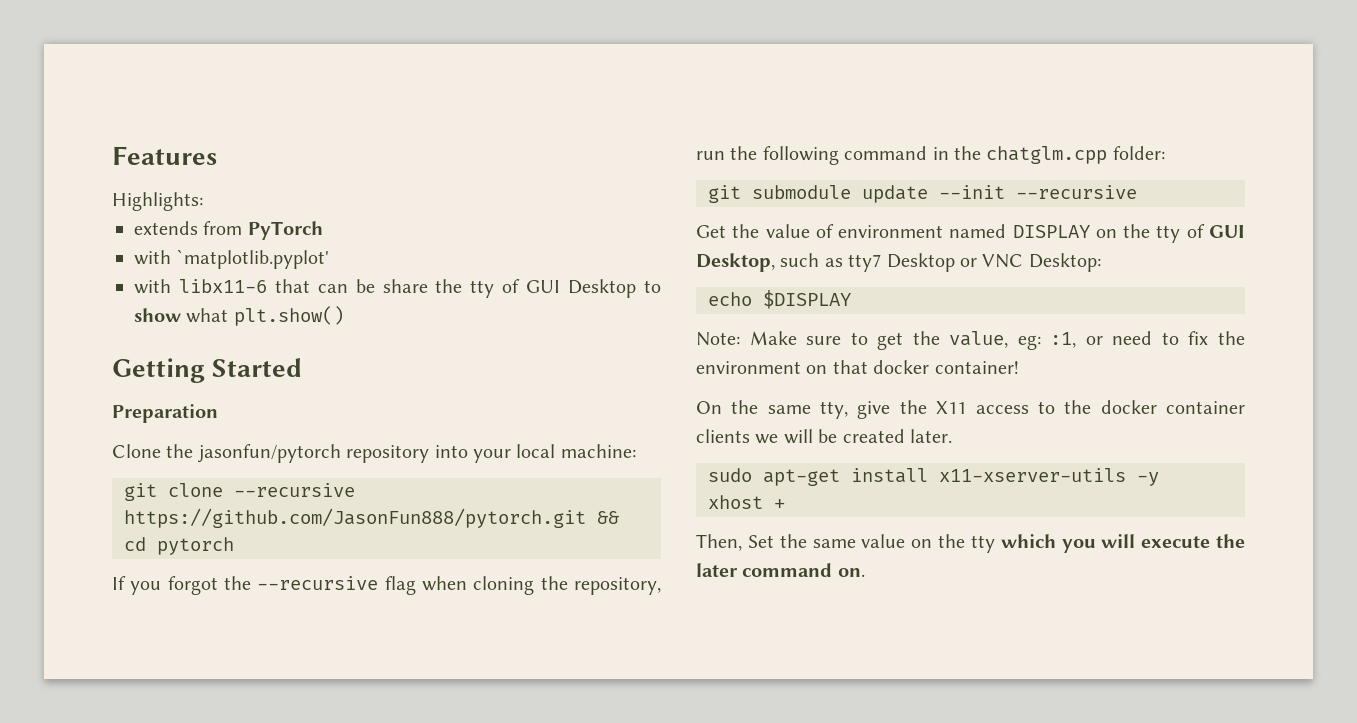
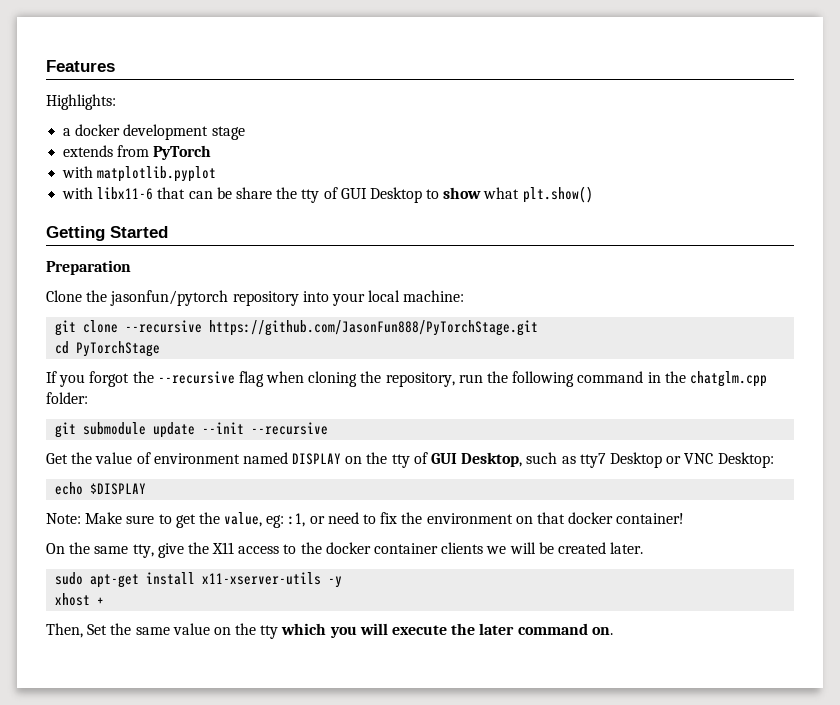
(203, 201) none -> [63,124,245,140] // a docker development stage
[176,249,330,269] `matplotlib.pyplot' -> [97,166,217,182] matplotlib.pyplot
[124,508,619,528] [124,537,234,555] https://github.com/JasonFun888/pytorch.git && cd pytorch -> [209,320,539,336] [55,341,161,357] https://github.com/JasonFun888/PyTorchStage.git // cd PyTorchStage

